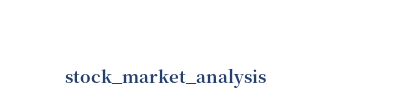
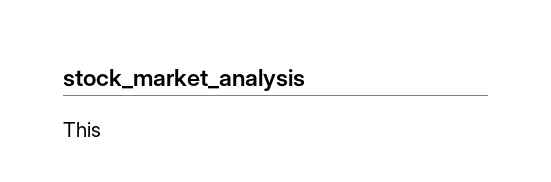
(266, 78) none -> [63,122,101,137] // This

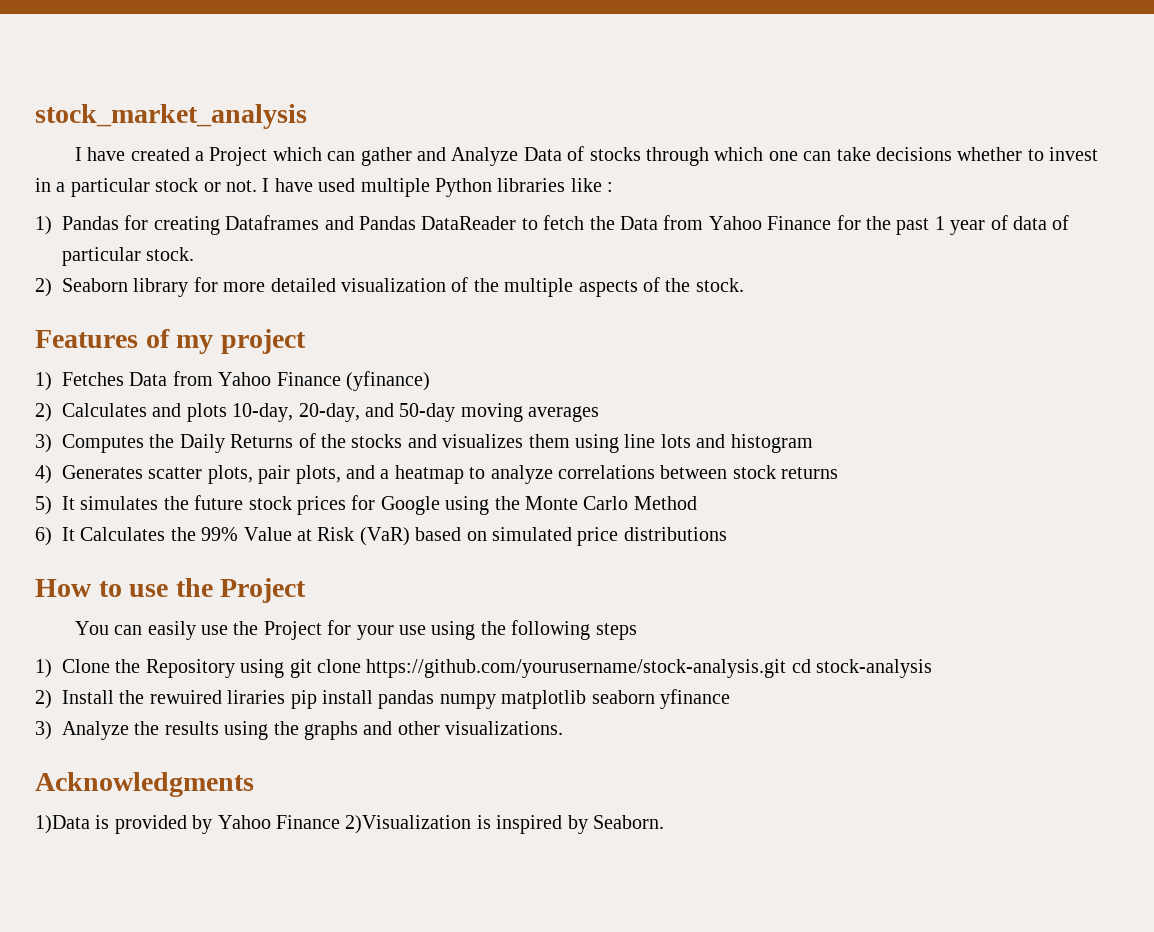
[63,122,101,137] This -> [74,146,1099,166] [35,178,614,197] [35,215,1070,235] [62,247,195,266] [35,277,744,297] [35,329,306,354] [35,371,430,391] [35,403,600,422] [35,433,813,453] [35,465,839,484] [35,495,697,515] [35,527,727,546] [35,578,307,603] [74,620,637,640] [35,659,933,678] [35,689,730,709] [35,721,564,740] [35,772,254,797] [35,815,664,834] I have created a Project which can gather and Analyze Data of stocks through which one can take decisions whether to invest in a particular stock or not. I have used multiple Python libraries like : // 1) Pandas for creating Dataframes and Pandas DataReader to fetch the Data from Yahoo Finance for the past 1 year of data of particular stock. // 2) Seaborn library for more detailed visualization of the multiple aspects of the stock. // Features of my project // 1) Fetches Data from Yahoo Finance (yfinance) // 2) Calculates and plots 10-day, 20-day, and 50-day moving averages // 3) Computes the Daily Returns of the stocks and visualizes them using line lots and histogram // 4) Generates scatter plots, pair plots, and a heatmap to analyze correlations between stock returns // 5) It simulates the future stock prices for Google using the Monte Carlo Method // 6) It Calculates the 99% Value at Risk (VaR) based on simulated price distributions // How to use the Project // You can easily use the Project for your use using the following steps // 1) Clone the Repository using git clone https://github.com/yourusername/stock-analysis.git cd stock-analysis // 2) Install the rewuired liraries pip install pandas numpy matplotlib seaborn yfinance // 3) Analyze the results using the graphs and other visualizations. // Acknowledgments // 1)Data is provided by Yahoo Finance 2)Visualization is inspired by Seaborn.

